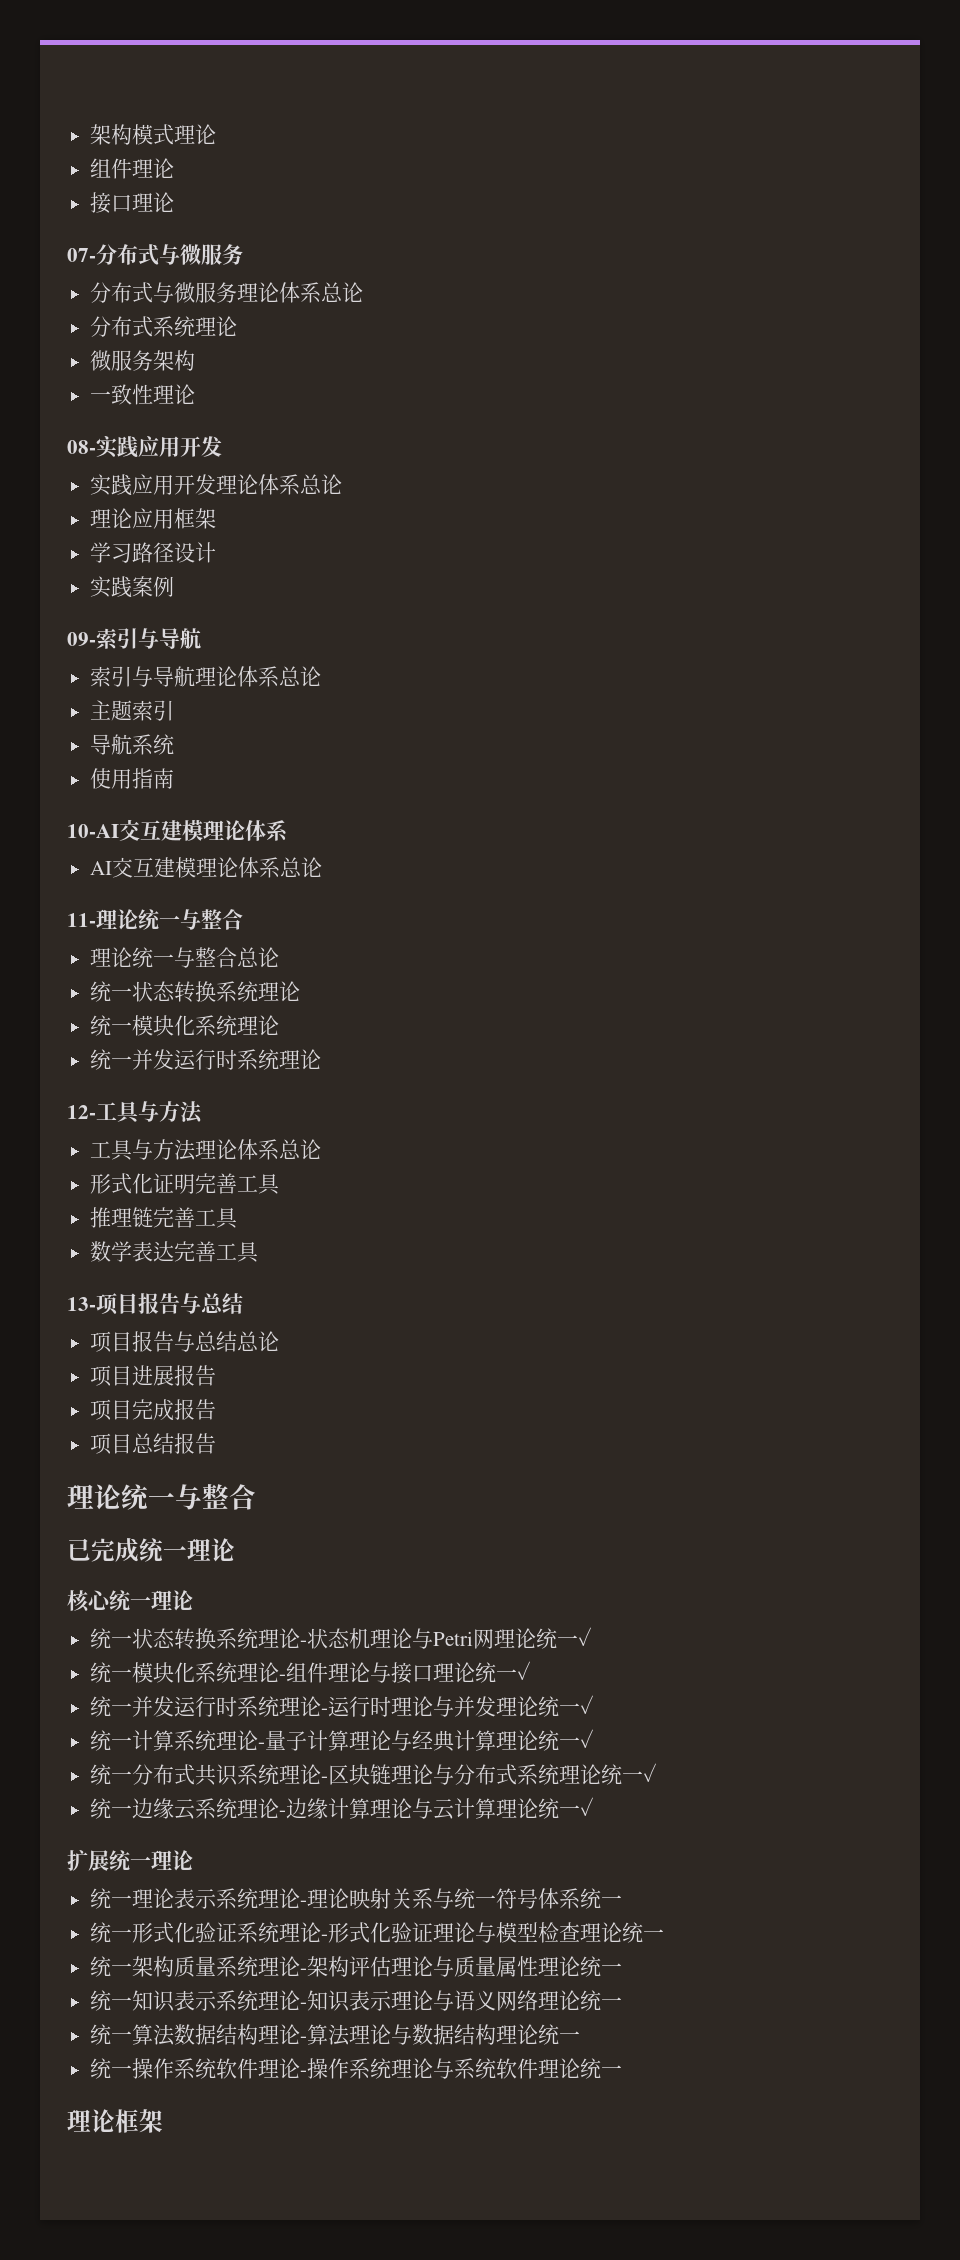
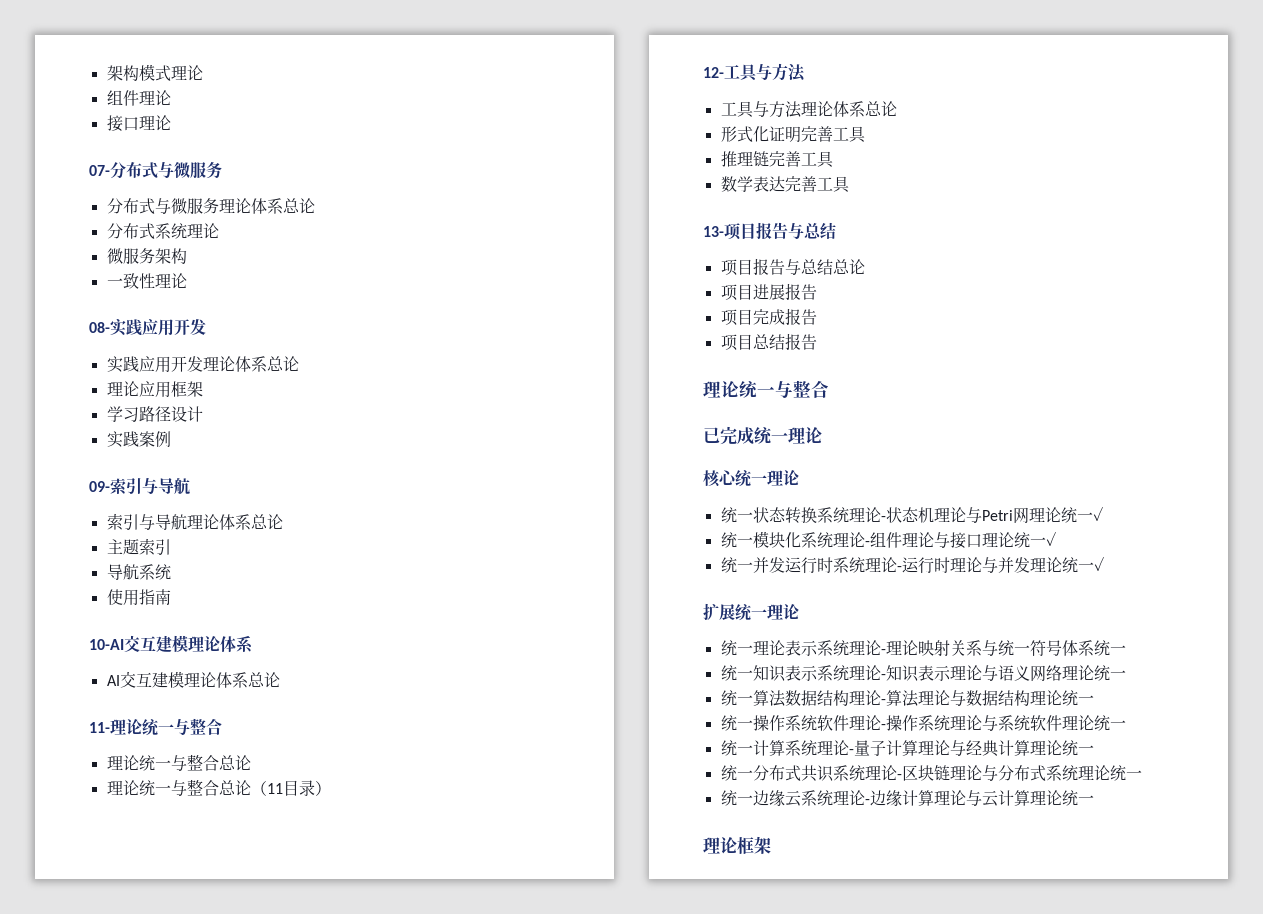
[90,981,301,1003] [90,1015,280,1036] [90,1049,322,1070] 统一状态转换系统理论 // 统一模块化系统理论 // 统一并发运行时系统理论 -> [106,779,331,796] 理论统一与整合总论（11目录）
[90,1729,595,1752] [90,1763,658,1786] [90,1797,595,1820] // 统一计算系统理论-量子计算理论与经典计算理论统一✓ // 统一分布式共识系统理论-区块链理论与分布式系统理论统一✓ // 统一边缘云系统理论-边缘计算理论与云计算理论统一✓ -> (1104, 563) none
[90,1922,665,1943] [90,1956,623,1977] // 统一形式化验证系统理论-形式化验证理论与模型检查理论统一 // 统一架构质量系统理论-架构评估理论与质量属性理论统一 -> (1126, 649) none
(623, 2070) none -> [720,740,1094,757] [720,765,1142,782] [720,790,1094,807] // 统一计算系统理论-量子计算理论与经典计算理论统一 // 统一分布式共识系统理论-区块链理论与分布式系统理论统一 // 统一边缘云系统理论-边缘计算理论与云计算理论统一

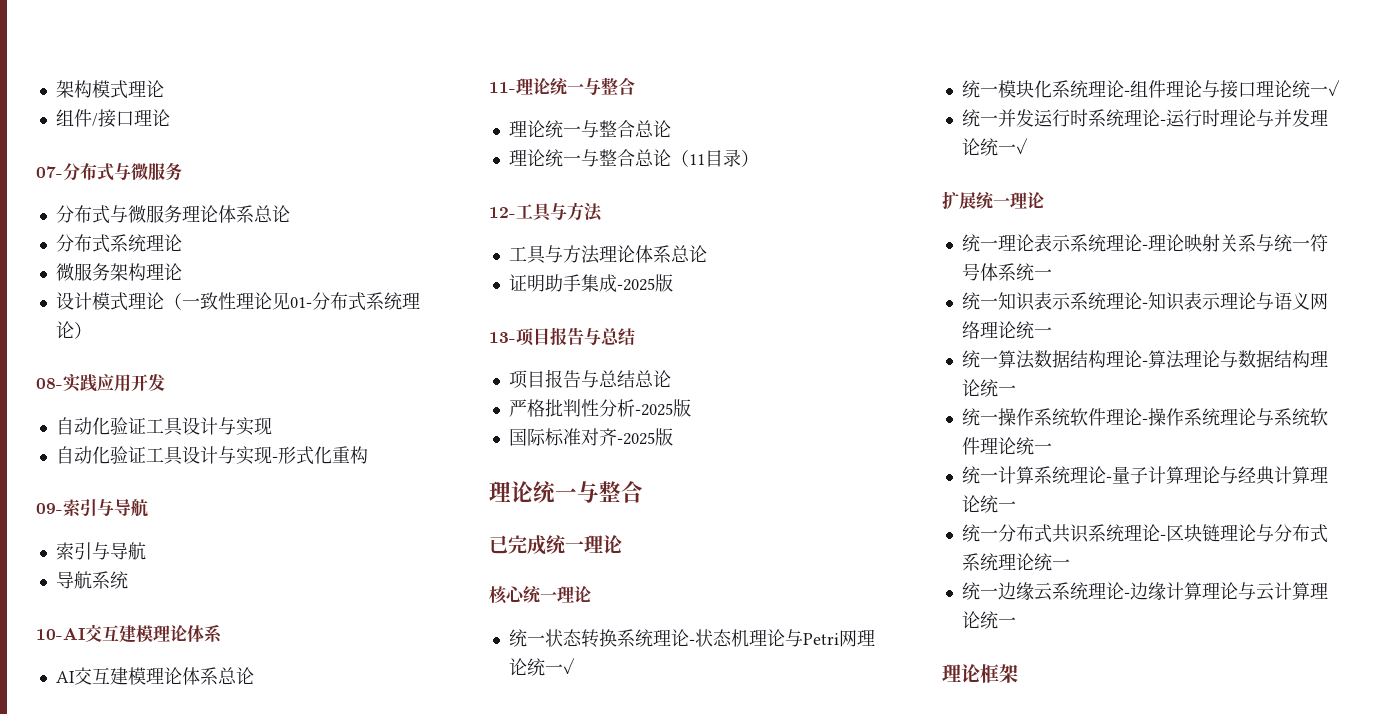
[138,90,171,106] 理论 // -> [91,113,98,126] /
[106,273,187,289] [89,319,206,336] [106,356,299,373] [106,381,203,398] [106,406,203,422] [106,431,171,448] // 一致性理论 // 08-实践应用开发 // 实践应用开发理论体系总论 // 理论应用框架 // 学习路径设计 // 实践案例 -> [145,263,182,281] [55,292,420,311] [55,321,92,339] [36,374,165,392] [55,417,272,436] [55,446,368,465] 理论 // 设计模式理论（一致性理论见01-分布式系统理论） // 08-实践应用开发 // 自动化验证工具设计与实现 // 自动化验证工具设计与实现-形式化重构
[186,514,283,530] [106,538,171,556] 理论体系总论 // 主题索引 -> (146, 551) none
[106,589,171,606] // 使用指南 -> (128, 580) none
[720,126,866,143] [720,151,834,168] [720,176,850,193] 形式化证明完善工具 // 推理链完善工具 // 数学表达完善工具 -> [508,274,673,292] 证明助手集成-2025版
[720,283,817,301] [720,308,817,326] [720,333,817,351] 项目进展报告 // 项目完成报告 // 项目总结报告 -> [508,399,691,417] [508,428,673,446] 严格批判性分析-2025版 // 国际标准对齐-2025版

